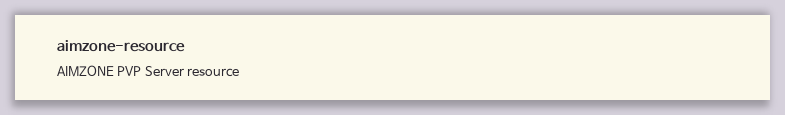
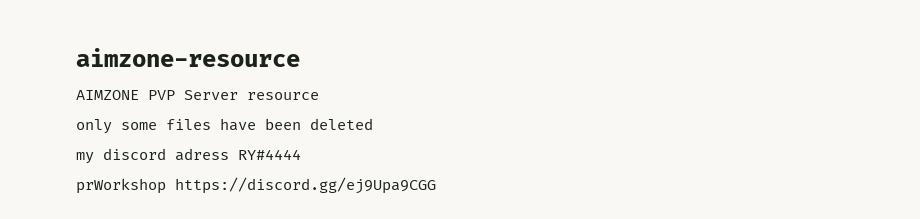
(240, 72) none -> [76,118,373,134] [76,148,301,164] [76,177,436,194] // only some files have been deleted // my discord adress RY#4444 // prWorkshop https://discord.gg/ej9Upa9CGG

